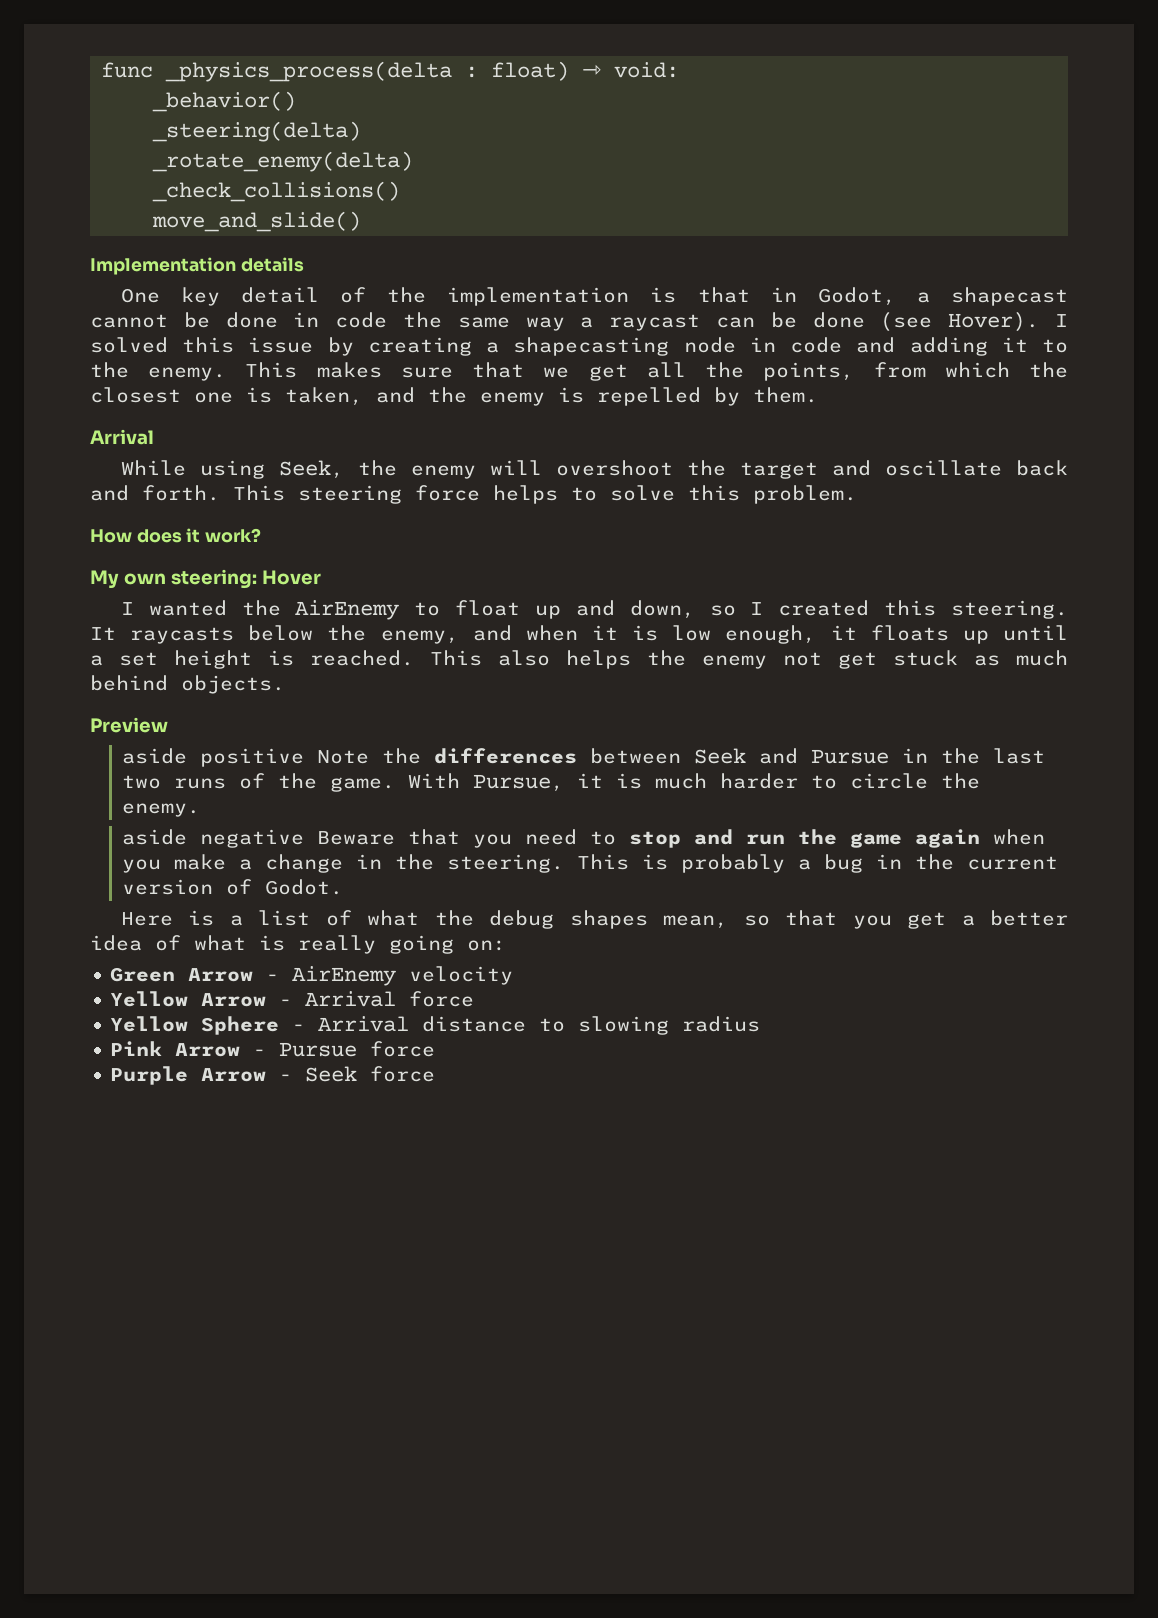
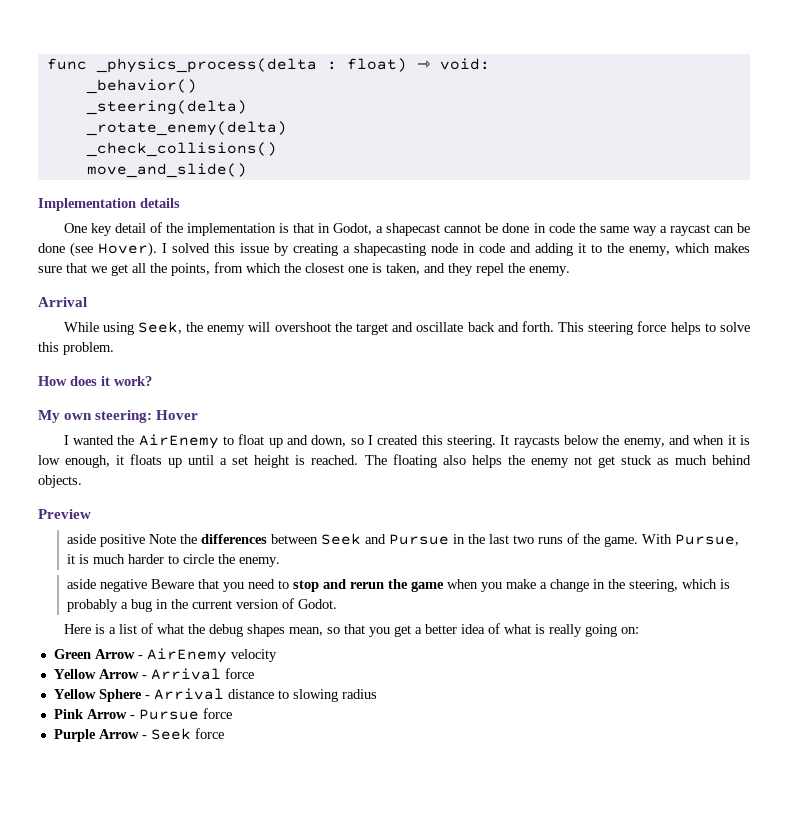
[148,362,298,381] enemy. This -> [629,243,710,256] enemy, which
[428,387,818,406] the enemy is repelled by them. -> [448,263,570,276] they repel the enemy.
[430,650,482,666] This -> [364,454,437,468] The floating
[745,834,785,845] run -> [349,582,384,589] rerun
[914,829,980,848] again -> (444, 586) none
[446,854,629,873] steering. This -> [628,579,717,592] steering, which

